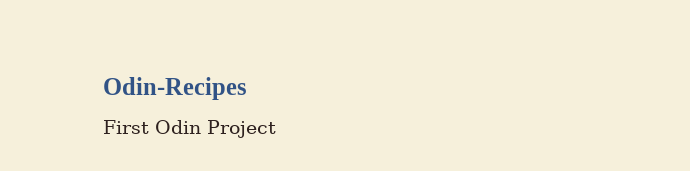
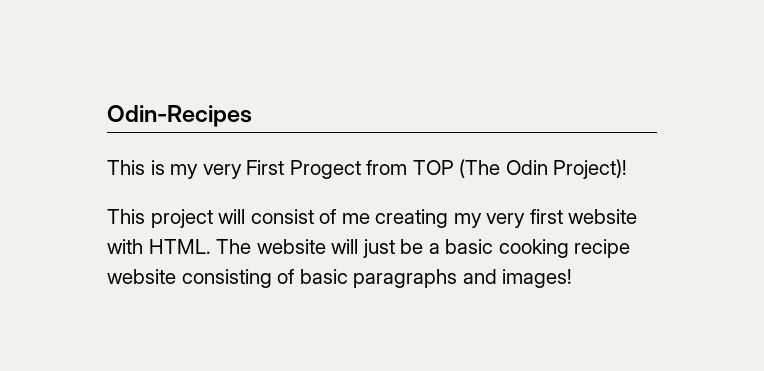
[103,120,276,138] First Odin Project -> [107,159,628,179] [107,209,638,228] [107,239,631,258] [107,269,573,288] This is my very First Progect from TOP (The Odin Project)! // This project will consist of me creating my very first website with HTML. The website will just be a basic cooking recipe website consisting of basic paragraphs and images!

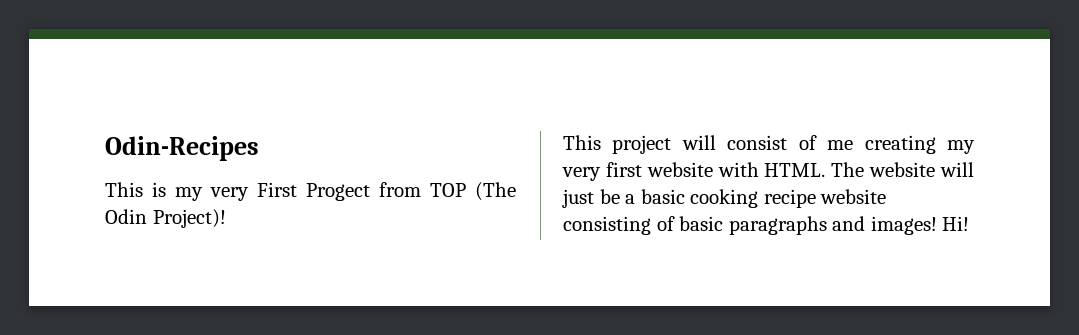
(573, 278) none -> [942,216,970,231] Hi!

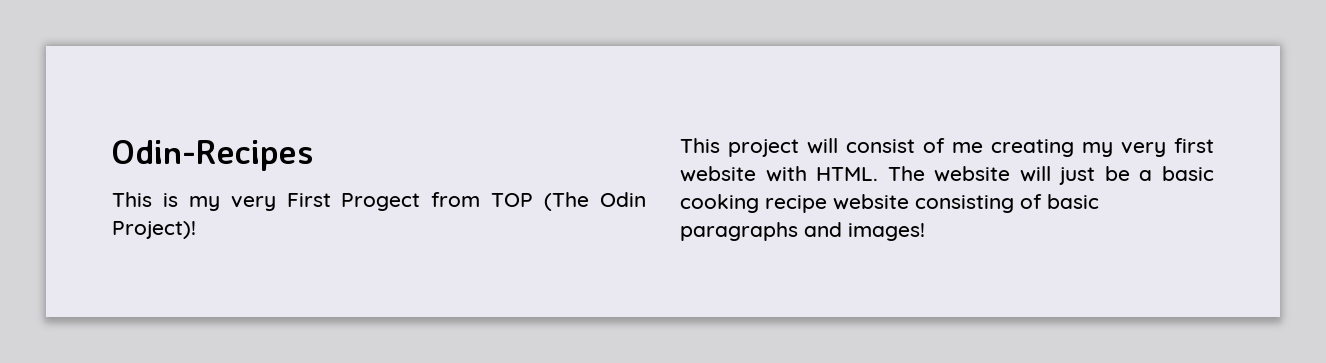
[942,216,970,231] Hi! -> (925, 232) none

